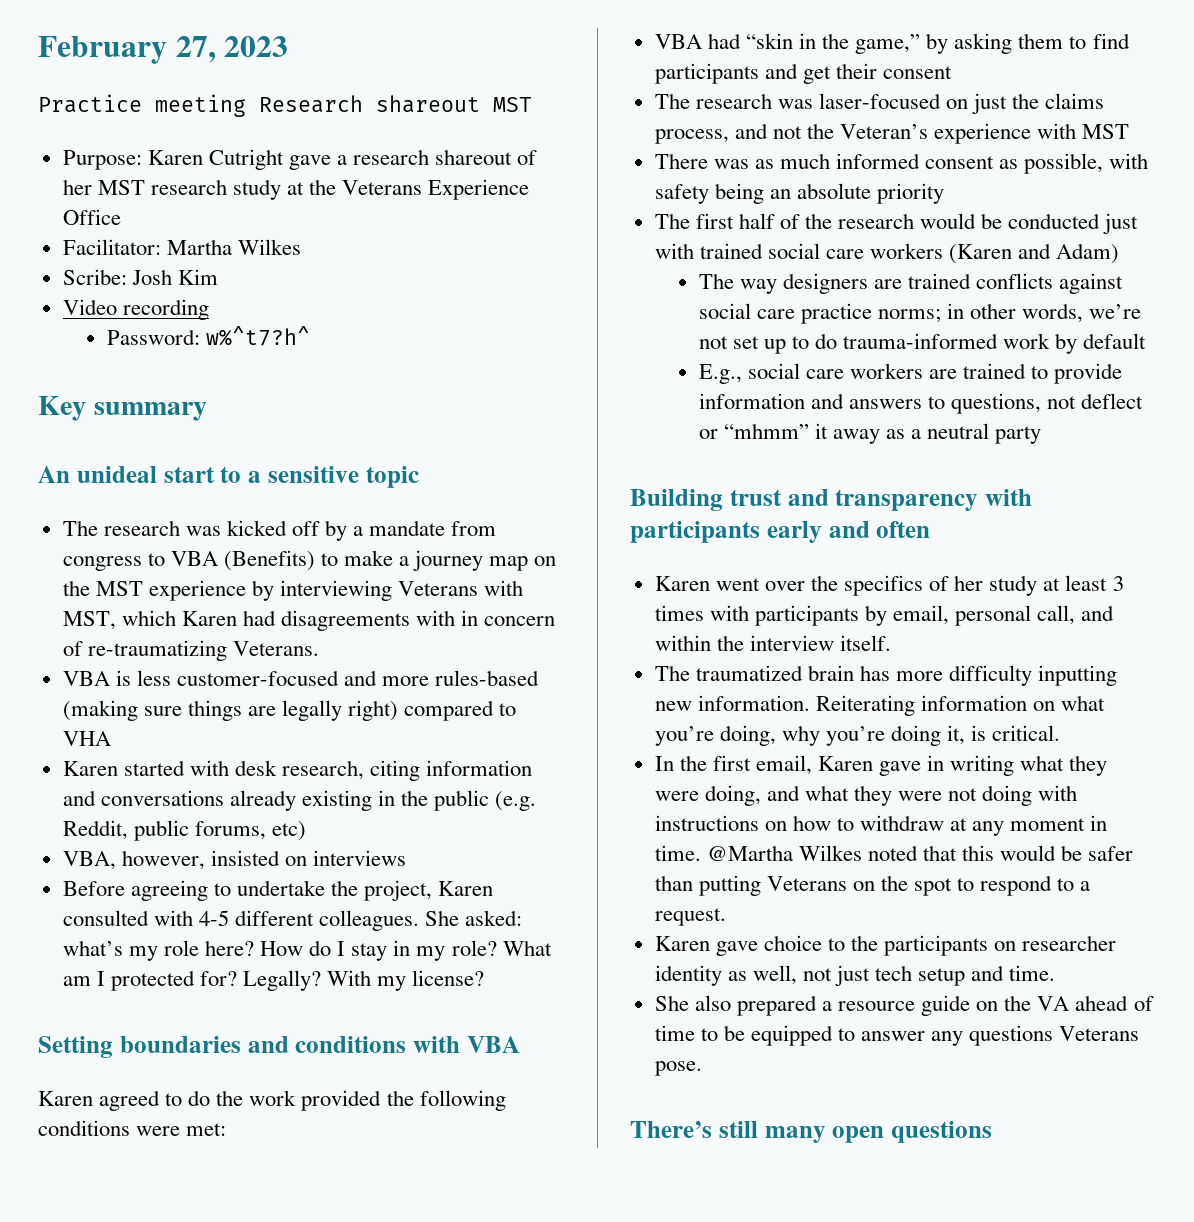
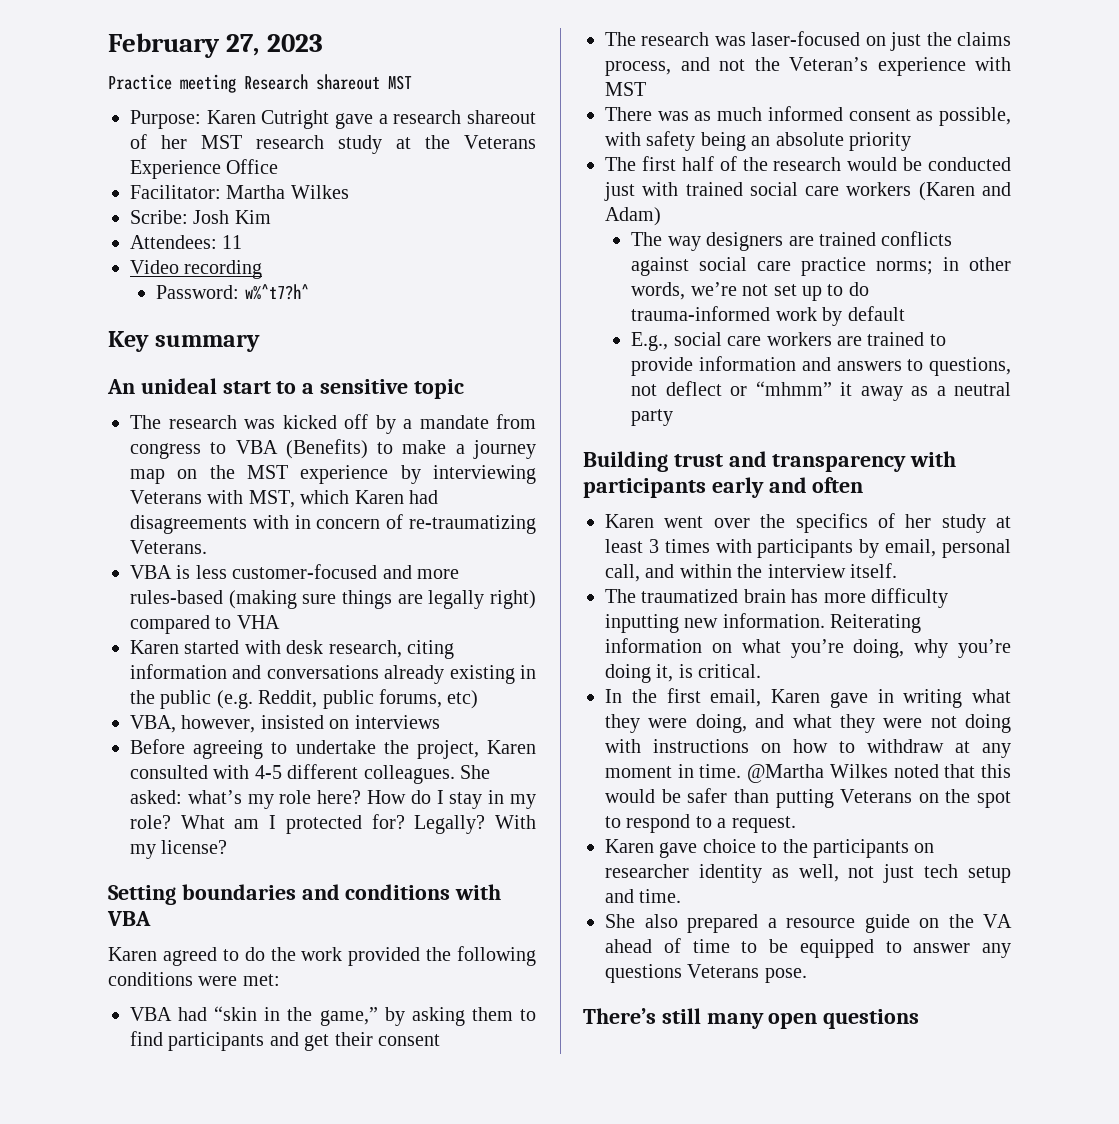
(218, 277) none -> [130,235,243,249] // Attendees: 11

